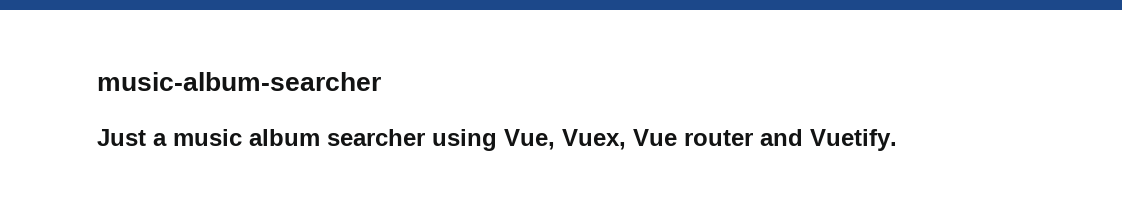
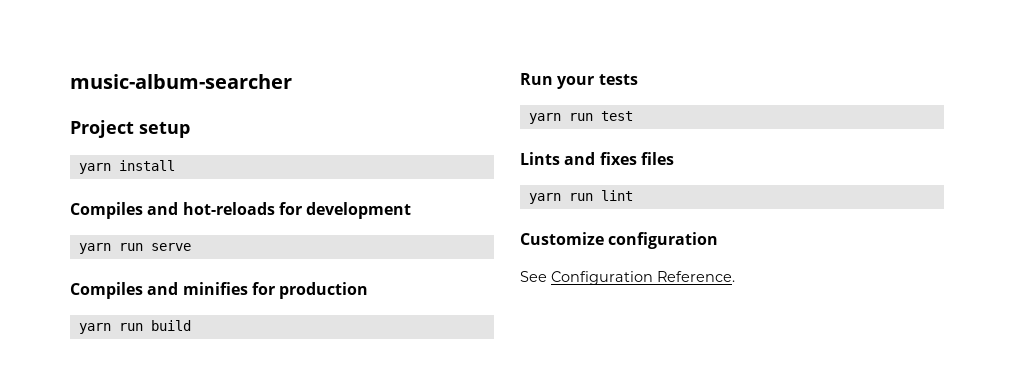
[97,129,897,151] Just a music album searcher using Vue, Vuex, Vue router and Vuetify. -> [70,120,190,138] [78,160,175,174] [70,202,412,219] [78,243,191,254] [70,282,369,299] [78,320,191,334] [520,73,638,89] [528,111,633,124] [520,152,674,165] [528,190,633,204] [520,232,719,249] [520,271,735,285] Project setup // yarn install // Compiles and hot-reloads for development // yarn run serve // Compiles and minifies for production // yarn run build // Run your tests // yarn run test // Lints and fixes files // yarn run lint // Customize configuration // See Configuration Reference.

